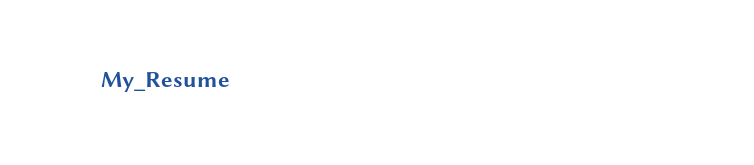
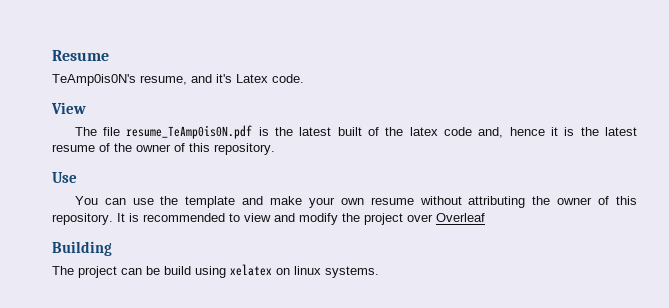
[101,72,230,92] My_Resume -> [52,50,109,61] [52,74,304,86] [51,102,86,114] [74,125,637,139] [52,143,275,155] [52,172,77,183] [74,196,637,208] [52,213,485,225] [52,241,112,256] [52,264,379,278] Resume // TeAmp0is0N's resume, and it's Latex code. // View // The file resume_TeAmp0is0N.pdf is the latest built of the latex code and, hence it is the latest resume of the owner of this repository. // Use // You can use the template and make your own resume without attributing the owner of this repository. It is recommended to view and modify the project over Overleaf // Building // The project can be build using xelatex on linux systems.

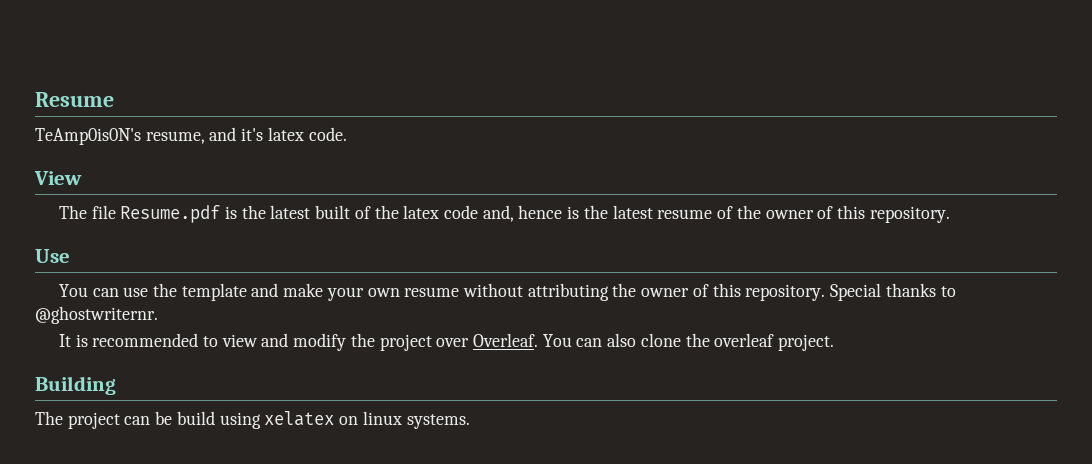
[236,74,268,83] Latex -> [267,127,304,141] latex
[126,125,253,139] resume_TeAmp0is0N.pdf -> [120,205,221,223] Resume.pdf
[551,127,559,136] it -> (563, 212) none
(113, 219) none -> [830,283,956,301] [35,306,158,324] Special thanks to @ghostwriternr. //
[436,213,485,222] Overleaf -> [473,333,835,351] Overleaf. You can also clone the overleaf project.

